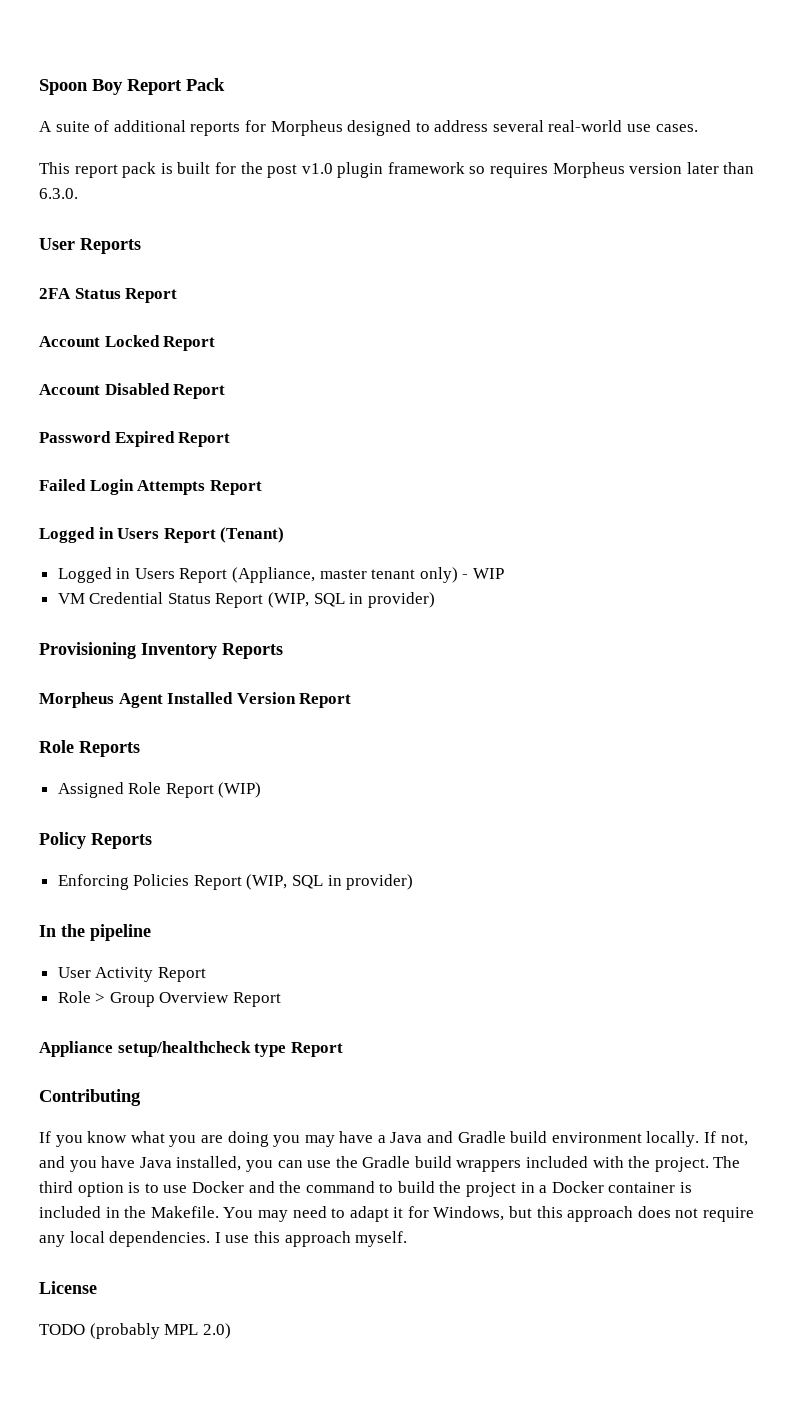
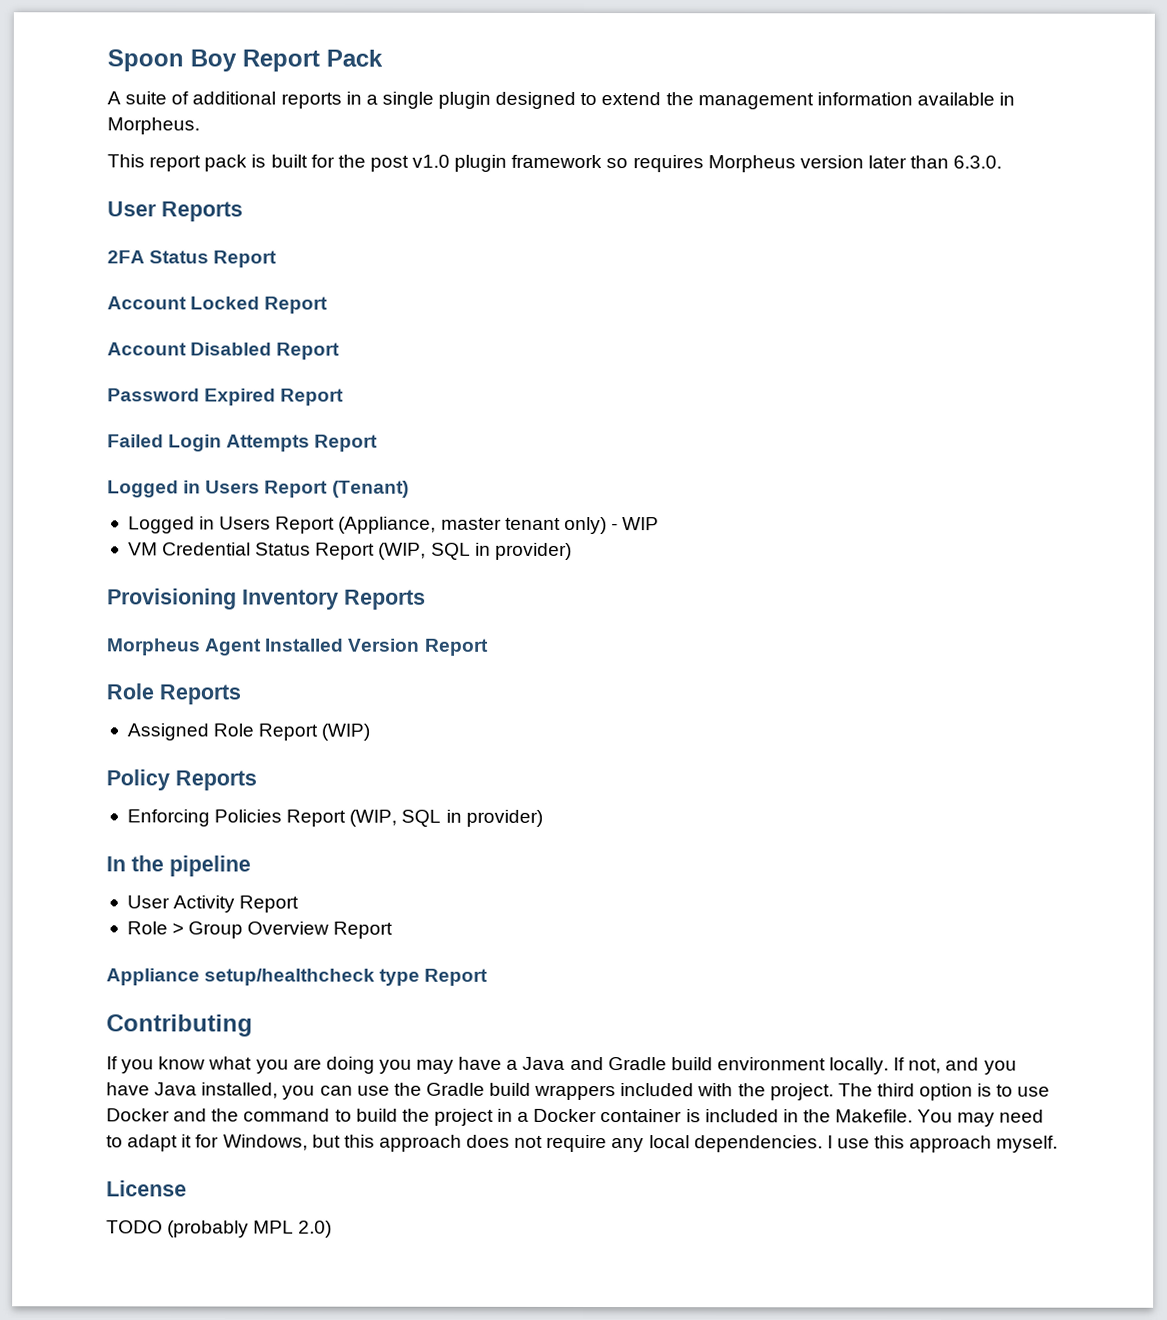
[244,120,698,136] for Morpheus designed to address several real-world use cases. -> [345,91,1016,110] [107,117,200,135] in a single plugin designed to extend the management information available in Morpheus.

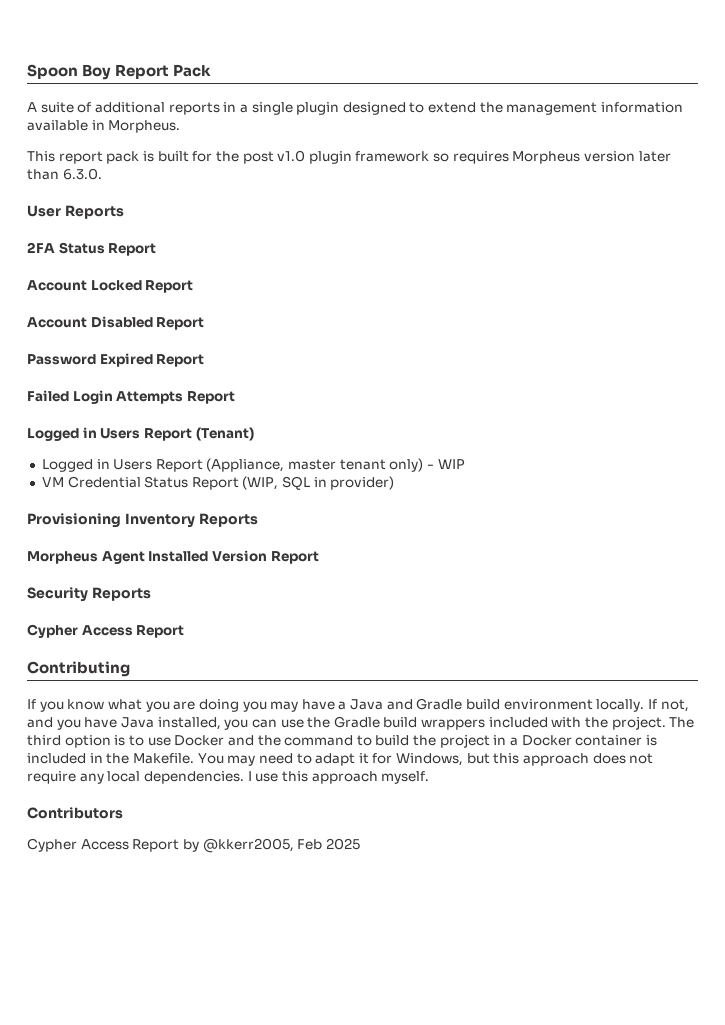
[106,683,241,705] [126,723,371,741] [106,769,257,791] [126,809,543,827] [106,855,251,877] [126,895,300,913] [126,921,394,939] [106,968,421,986] Role Reports // Assigned Role Report (WIP) // Policy Reports // Enforcing Policies Report (WIP, SQL in provider) // In the pipeline // User Activity Report // Role > Group Overview Report // Appliance setup/healthcheck type -> [27,587,151,602] [27,624,133,638] Security Reports // Cypher Access
[106,1180,187,1197] [106,1220,333,1238] License // TODO (probably MPL 2.0) -> [27,807,123,819] [27,838,360,853] Contributors // Cypher Access Report by @kkerr2005, Feb 2025

